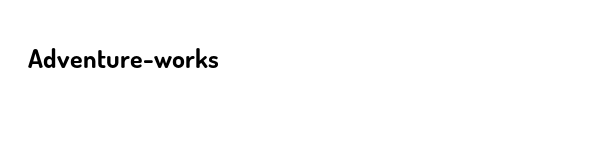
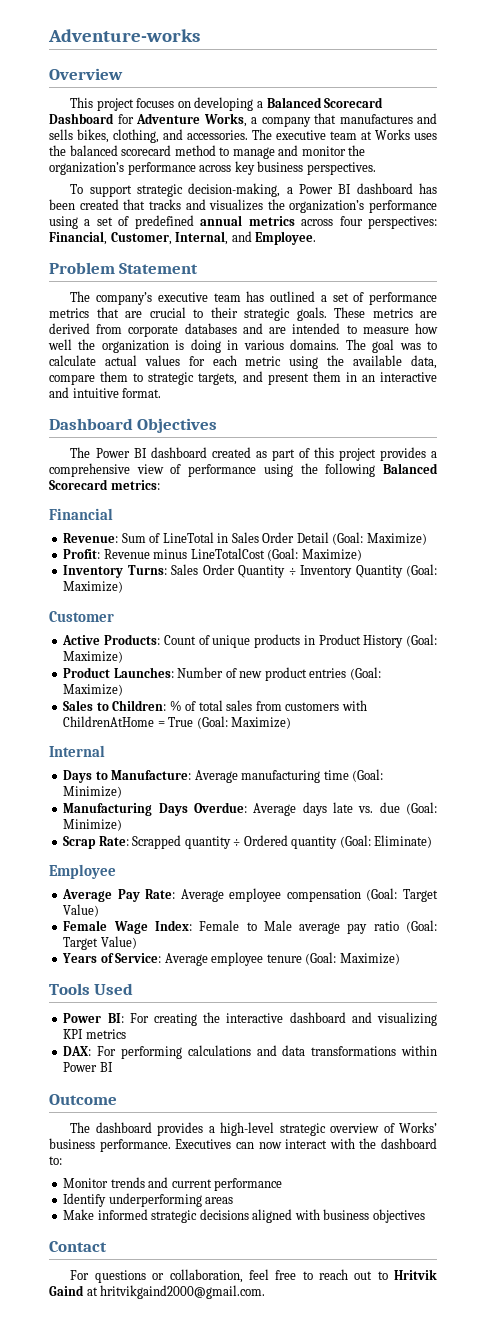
(219, 58) none -> [49,68,123,80] [70,97,384,111] [49,113,437,127] [49,129,437,143] [49,145,366,159] [49,161,376,175] [70,183,437,197] [49,199,437,213] [49,215,438,229] [49,231,317,245] [49,262,199,274] [70,291,437,305] [49,307,437,321] [49,323,439,337] [48,339,437,353] [49,355,438,369] [49,371,438,385] [49,387,162,398] [49,418,218,433] [70,447,437,461] [49,463,439,477] [49,479,160,490] [49,508,113,520] [63,532,427,545] [63,548,362,561] [63,564,437,578] [63,581,124,593] [49,611,114,622] [62,634,438,648] [63,651,124,663] [63,667,381,681] [63,684,124,696] [63,700,367,711] [63,716,292,729] [49,745,105,757] [63,769,384,783] [63,786,123,798] [63,802,437,816] [63,819,123,831] [63,835,433,849] [49,864,116,879] [62,888,438,902] [63,904,100,917] [63,920,438,934] [63,936,137,950] [62,952,400,966] [49,983,134,995] [63,1012,437,1026] [63,1029,126,1039] [63,1045,437,1059] [63,1062,113,1072] [49,1094,117,1105] [70,1122,437,1136] [49,1138,437,1152] [49,1156,62,1165] [63,1177,283,1191] [63,1193,234,1207] [63,1209,425,1223] [49,1241,107,1252] [70,1269,438,1283] [49,1285,266,1299] // Overview // This project focuses on developing a Balanced Scorecard Dashboard for Adventure Works, a company that manufactures and sells bikes, clothing, and accessories. The executive team at Works uses the balanced scorecard method to manage and monitor the organization’s performance across key business perspectives. // To support strategic decision-making, a Power BI dashboard has been created that tracks and visualizes the organization’s performance using a set of predefined annual metrics across four perspectives: Financial, Customer, Internal, and Employee. // Problem Statement // The company’s executive team has outlined a set of performance metrics that are crucial to their strategic goals. These metrics are derived from corporate databases and are intended to measure how well the organization is doing in various domains. The goal was to calculate actual values for each metric using the available data, compare them to strategic targets, and present them in an interactive and intuitive format. // Dashboard Objectives // The Power BI dashboard created as part of this project provides a comprehensive view of performance using the following Balanced Scorecard metrics: // Financial // Revenue: Sum of LineTotal in Sales Order Detail (Goal: Maximize) // Profit: Revenue minus LineTotalCost (Goal: Maximize) // Inventory Turns: Sales Order Quantity ÷ Inventory Quantity (Goal: Maximize) // Customer // Active Products: Count of unique products in Product History (Goal: Maximize) // Product Launches: Number of new product entries (Goal: Maximize) // Sales to Children: % of total sales from customers with ChildrenAtHome = True (Goal: Maximize) // Internal // Days to Manufacture: Average manufacturing time (Goal: Minimize) // Manufacturing Days Overdue: Average days late vs. due (Goal: Minimize) // Scrap Rate: Scrapped quantity ÷ Ordered quantity (Goal: Eliminate) // Employee // Average Pay Rate: Average employee compensation (Goal: Target Value) // Female Wage Index: Female to Male average pay ratio (Goal: Target Value) // Years of Service: Average employee tenure (Goal: Maximize) // Tools Used // Power BI: For creating the interactive dashboard and visualizing KPI metrics // DAX: For performing calculations and data transformations within Power BI // Outcome // The dashboard provides a high-level strategic overview of Works’ business performance. Executives can now interact with the dashboard to: // Monitor trends and current performance // Identify underperforming areas // Make informed strategic decisions aligned with business objectives // Contact // For questions or collaboration, feel free to reach out to Hritvik Gaind at hritvikgaind2000@gmail.com.

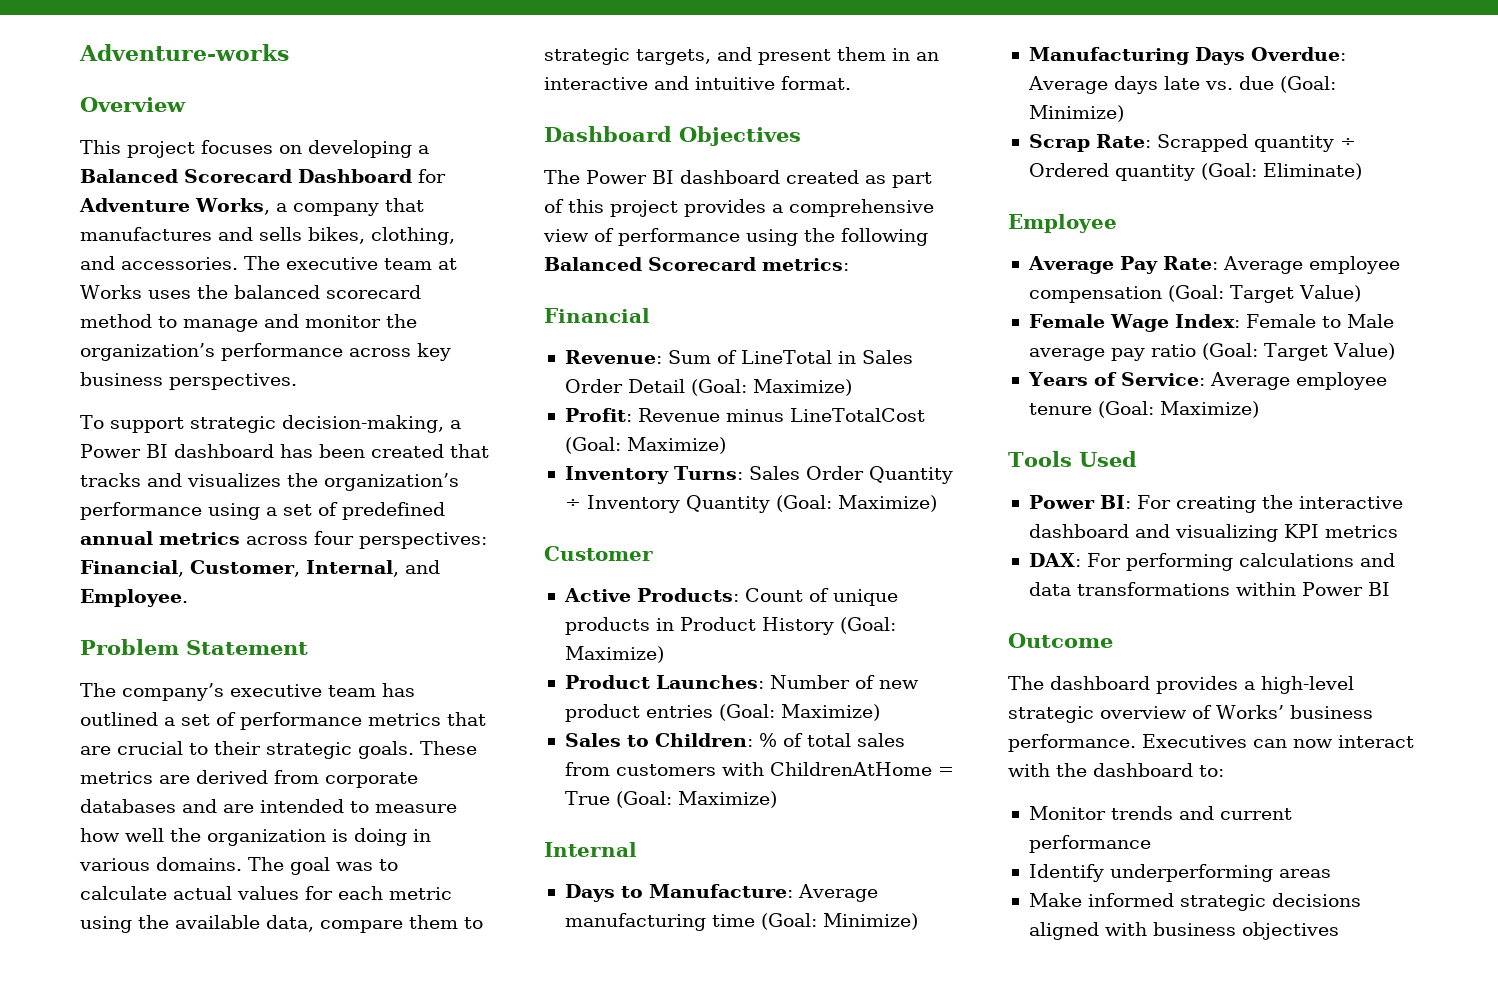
[49,1241,107,1252] [70,1269,438,1283] [49,1285,266,1299] // Contact // For questions or collaboration, feel free to reach out to Hritvik Gaind at hritvikgaind2000@gmail.com. -> (1339, 931) none

